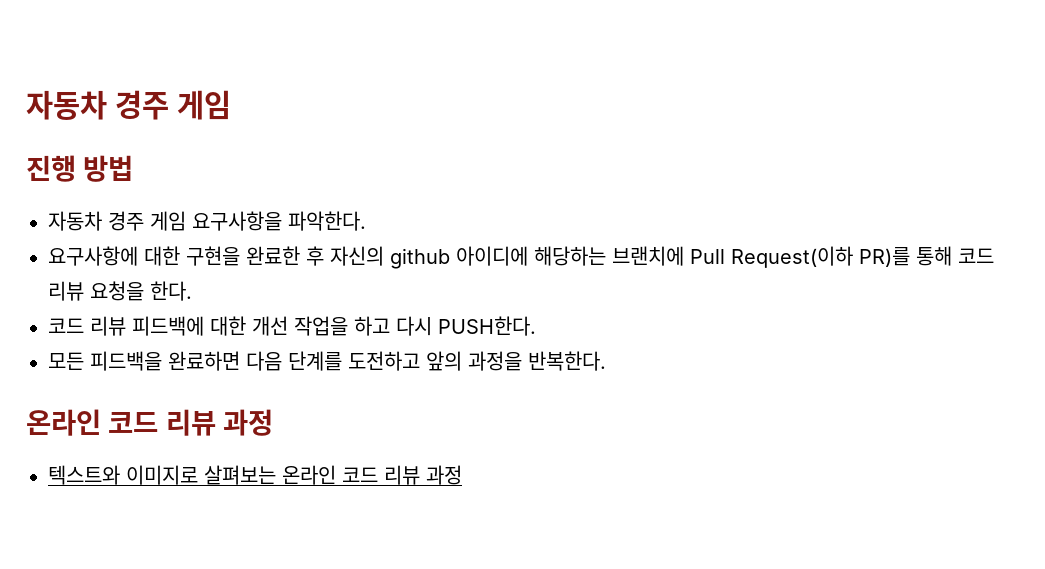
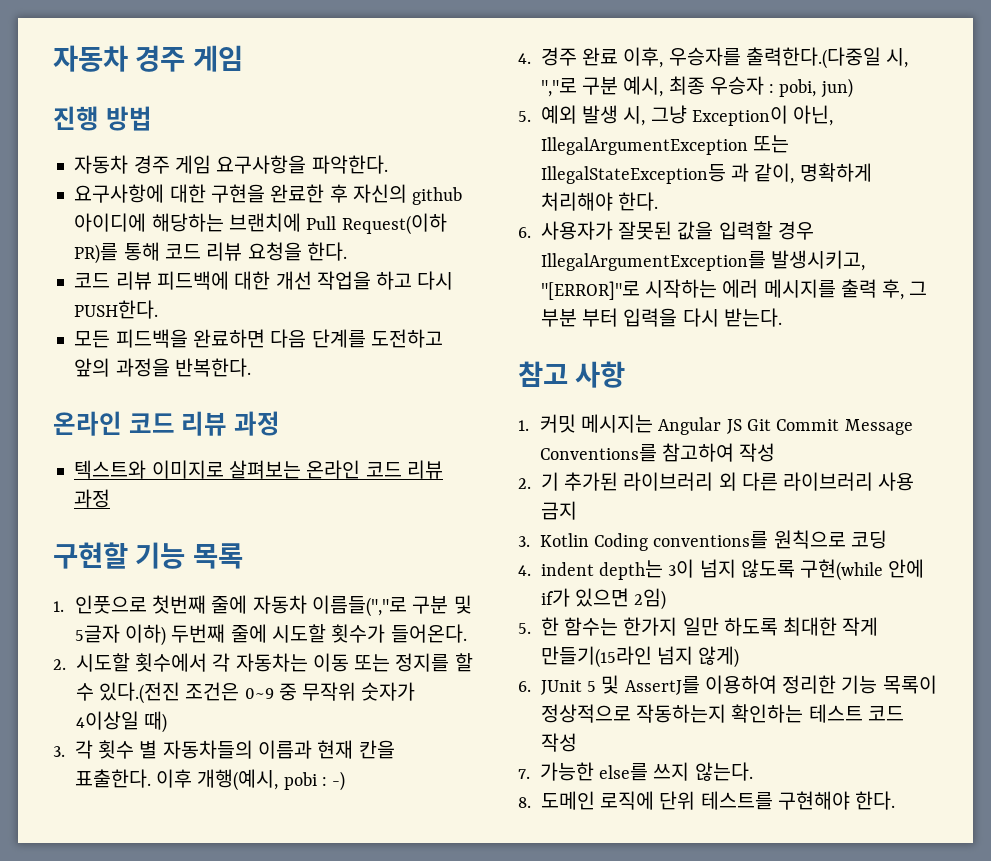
(462, 475) none -> [53,542,243,569] [53,595,472,617] [74,624,467,646] [53,653,473,672] [75,682,416,704] [75,711,168,733] [53,740,395,759] [74,769,346,791] [518,47,909,69] [540,76,853,98] [518,105,834,126] [540,135,790,155] [540,163,872,184] [540,192,659,211] [518,221,814,240] [540,250,866,271] [540,279,928,300] [540,308,782,327] [518,361,626,388] [518,414,913,435] [539,443,776,462] [518,472,915,491] [540,501,577,520] [518,530,887,551] [518,559,925,581] [540,588,667,610] [518,617,879,636] [540,646,740,668] [518,675,937,695] [540,704,904,723] [540,733,577,752] [518,762,753,781] [518,791,896,810] // 구현할 기능 목록 // 1. 인풋으로 첫번째 줄에 자동차 이름들(","로 구분 및 5글자 이하) 두번째 줄에 시도할 횟수가 들어온다. // 2. 시도할 횟수에서 각 자동차는 이동 또는 정지를 할 수 있다.(전진 조건은 0~9 중 무작위 숫자가 4이상일 때) // 3. 각 횟수 별 자동차들의 이름과 현재 칸을 표출한다. 이후 개행(예시, pobi : -) // 4. 경주 완료 이후, 우승자를 출력한다.(다중일 시, ","로 구분 예시, 최종 우승자 : pobi, jun) // 5. 예외 발생 시, 그냥 Exception이 아닌, IllegalArgumentException 또는 IllegalStateException등 과 같이, 명확하게 처리해야 한다. // 6. 사용자가 잘못된 값을 입력할 경우 IllegalArgumentException를 발생시키고, "[ERROR]"로 시작하는 에러 메시지를 출력 후, 그 부분 부터 입력을 다시 받는다. // 참고 사항 // 1. 커밋 메시지는 Angular JS Git Commit Message Conventions를 참고하여 작성 // 2. 기 추가된 라이브러리 외 다른 라이브러리 사용 금지 // 3. Kotlin Coding conventions를 원칙으로 코딩 // 4. indent depth는 3이 넘지 않도록 구현(while 안에 if가 있으면 2임) // 5. 한 함수는 한가지 일만 하도록 최대한 작게 만들기(15라인 넘지 않게) // 6. JUnit 5 및 AssertJ를 이용하여 정리한 기능 목록이 정상적으로 작동하는지 확인하는 테스트 코드 작성 // 7. 가능한 else를 쓰지 않는다. // 8. 도메인 로직에 단위 테스트를 구현해야 한다.

